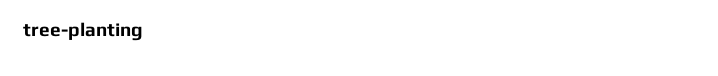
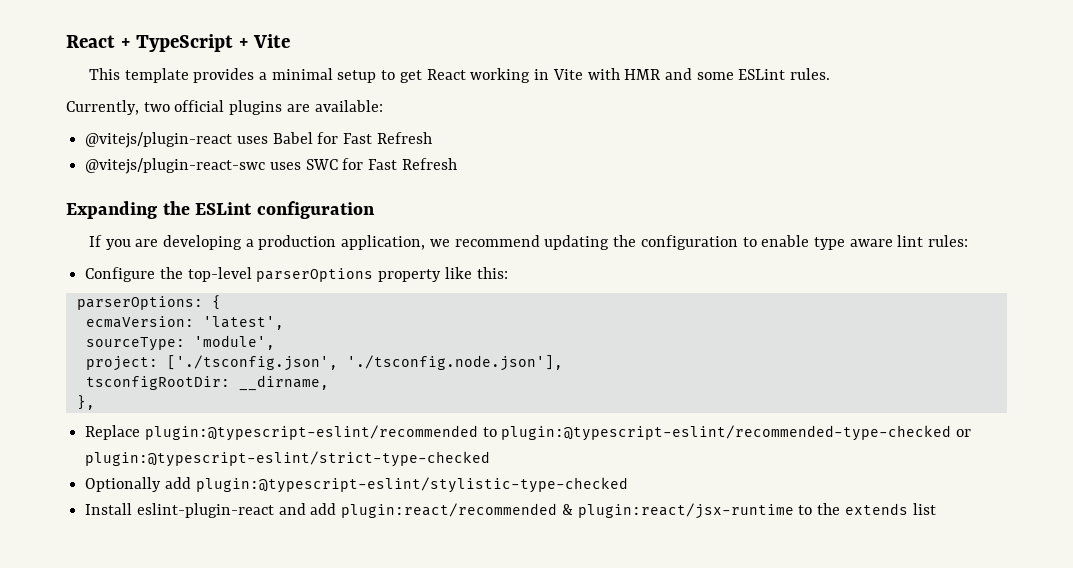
[23,22,143,41] tree-planting -> [66,34,290,52] [88,68,831,83] [66,100,383,115] [85,132,432,148] [85,158,457,174] [66,201,375,219] [88,235,969,250] [85,267,508,282] [76,295,221,310] [85,316,284,330] [85,335,275,351] [85,355,563,371] [85,375,329,391] [76,395,95,410] [85,425,972,441] [85,451,491,467] [85,477,628,493] [85,503,936,519] React + TypeScript + Vite // This template provides a minimal setup to get React working in Vite with HMR and some ESLint rules. // Currently, two official plugins are available: // @vitejs/plugin-react uses Babel for Fast Refresh // @vitejs/plugin-react-swc uses SWC for Fast Refresh // Expanding the ESLint configuration // If you are developing a production application, we recommend updating the configuration to enable type aware lint rules: // Configure the top-level parserOptions property like this: // parserOptions: { // ecmaVersion: 'latest', // sourceType: 'module', // project: ['./tsconfig.json', './tsconfig.node.json'], // tsconfigRootDir: __dirname, // }, // Replace plugin:@typescript-eslint/recommended to plugin:@typescript-eslint/recommended-type-checked or plugin:@typescript-eslint/strict-type-checked // Optionally add plugin:@typescript-eslint/stylistic-type-checked // Install eslint-plugin-react and add plugin:react/recommended & plugin:react/jsx-runtime to the extends list

